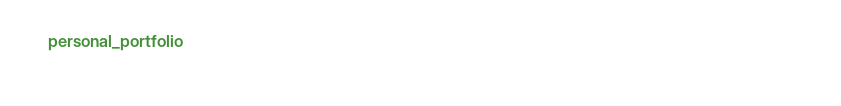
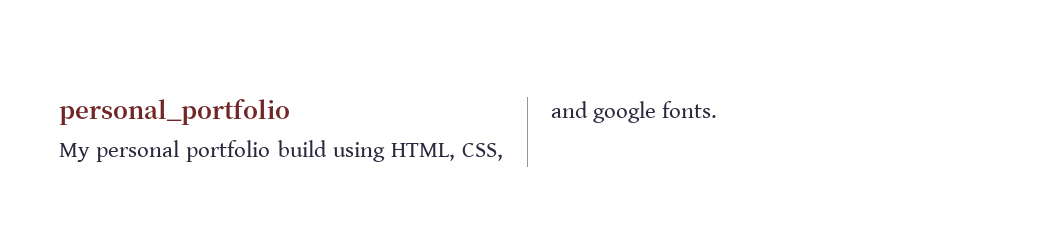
(183, 43) none -> [59,140,504,162] [551,101,718,123] // My personal portfolio build using HTML, CSS, and google fonts.

